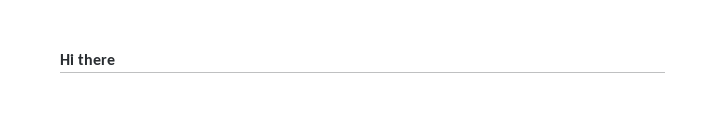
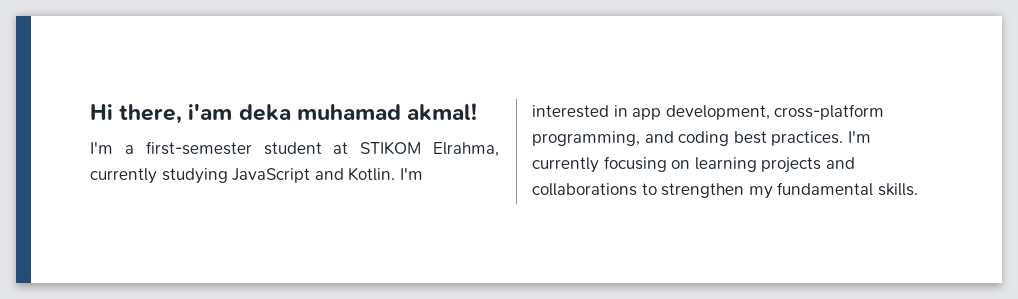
[78,54,116,65] there -> [119,103,478,124] [90,141,499,157] [90,167,423,184] [532,104,885,120] [532,131,871,146] [532,156,855,173] [532,182,918,199] there, i'am deka muhamad akmal! // I'm a first-semester student at STIKOM Elrahma, currently studying JavaScript and Kotlin. I'm interested in app development, cross-platform programming, and coding best practices. I'm currently focusing on learning projects and collaborations to strengthen my fundamental skills.

